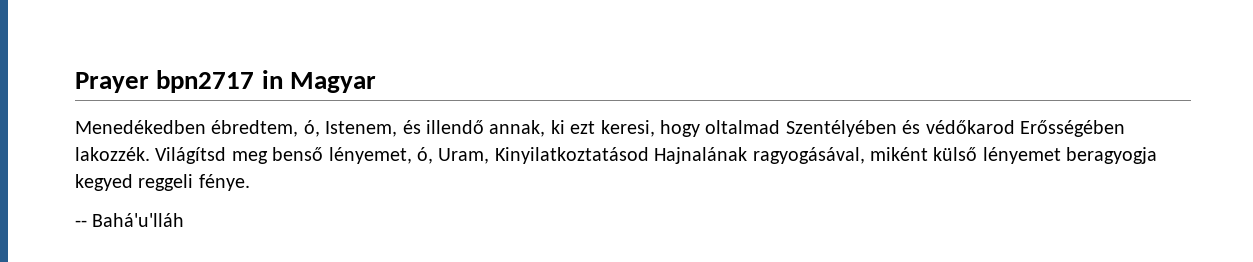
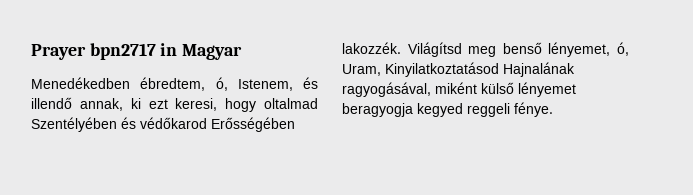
[75,213,185,227] // -- Bahá'u'lláh -> (553, 109) none

